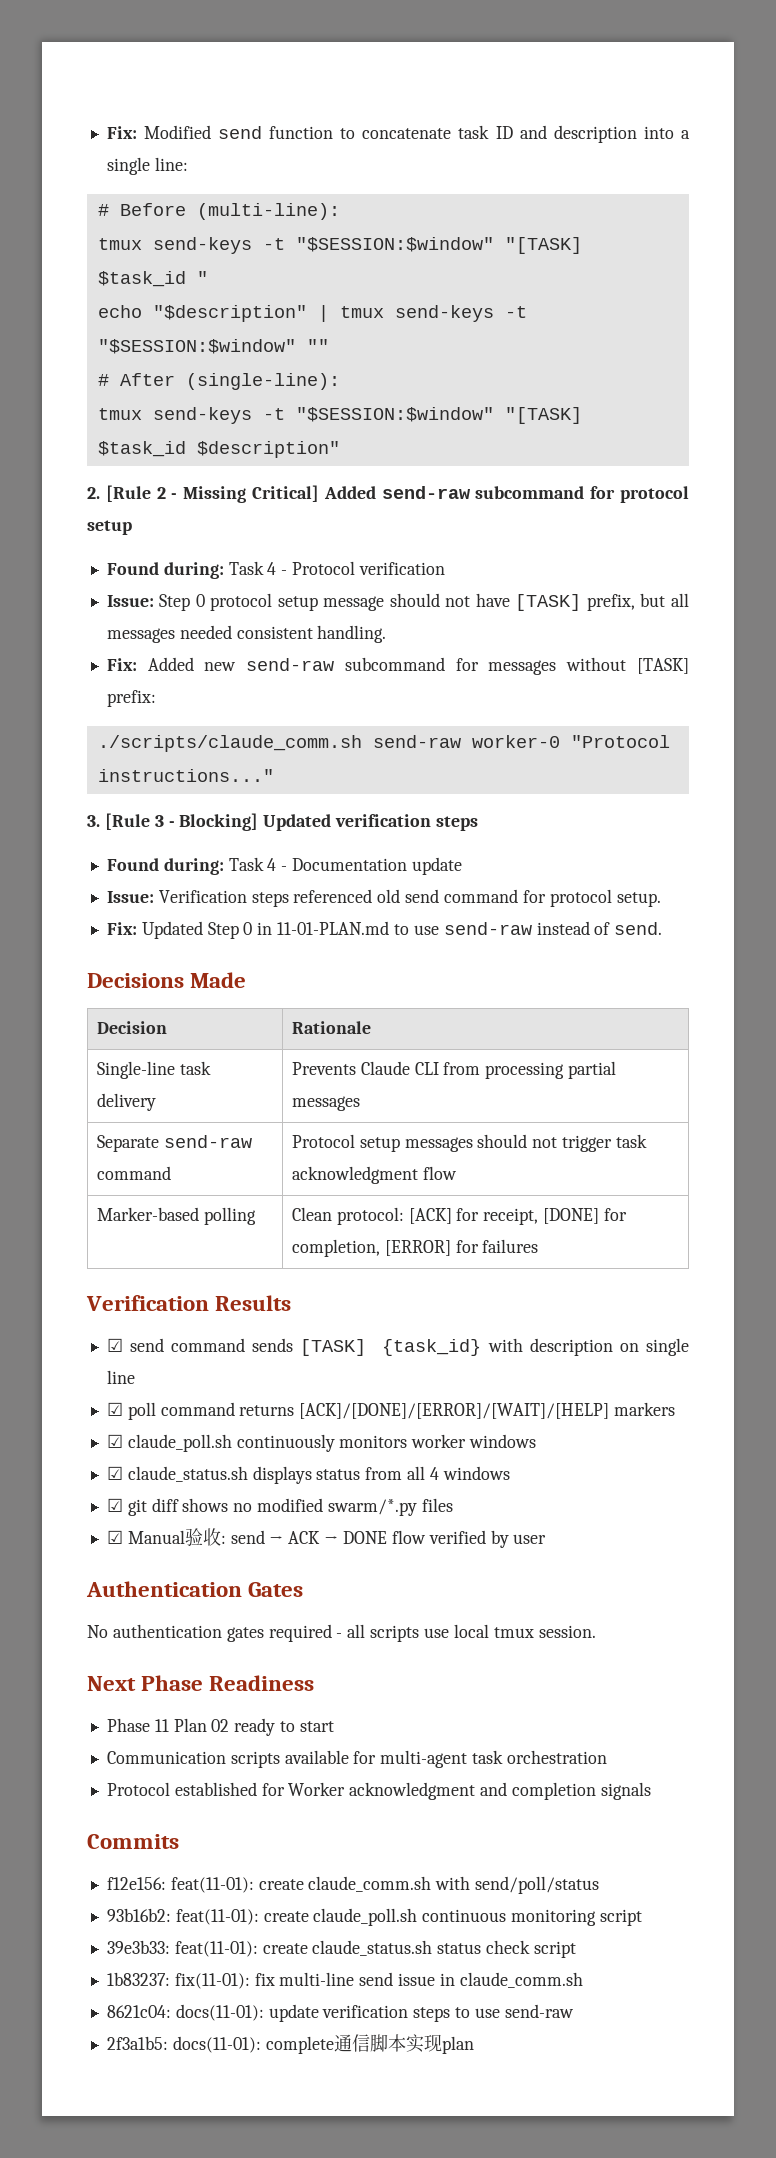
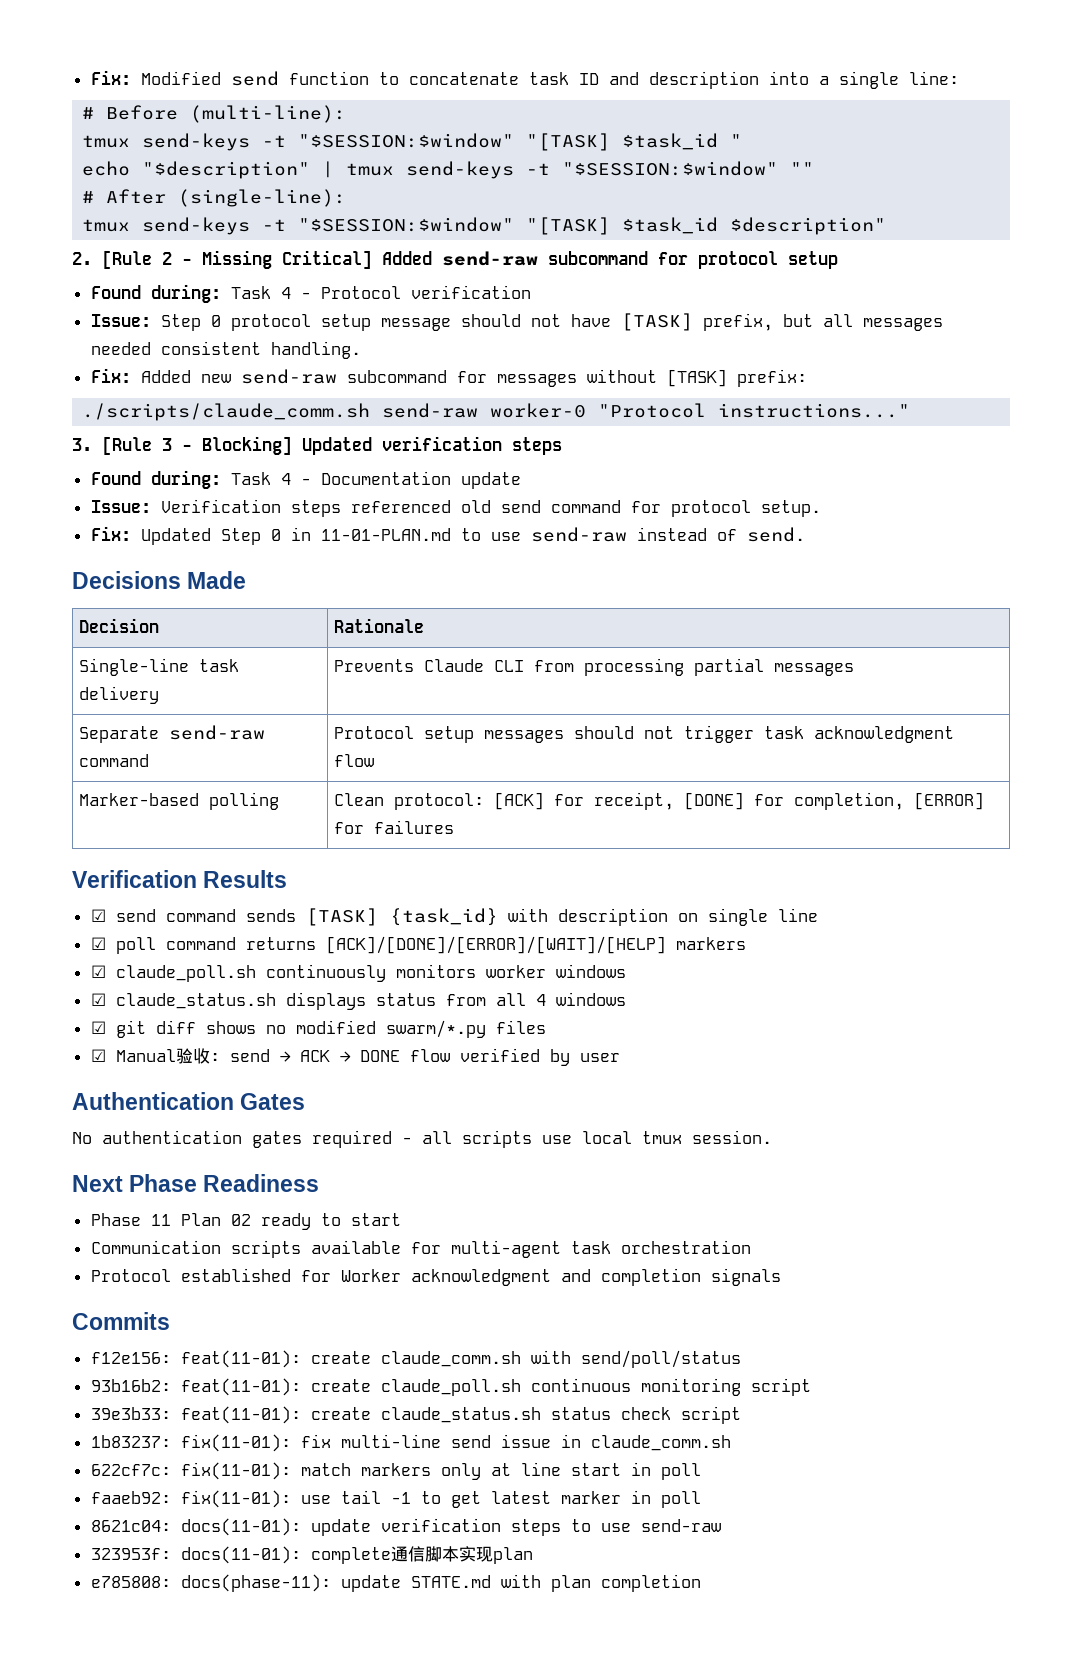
(583, 1980) none -> [90,1462,701,1480] [90,1490,701,1508] // 622cf7c: fix(11-01): match markers only at line start in poll // faaeb92: fix(11-01): use tail -1 to get latest marker in poll
[106,2036,168,2050] 2f3a1b5: -> [90,1548,171,1560] 323953f:
(474, 2045) none -> [90,1574,701,1592] // e785808: docs(phase-11): update STATE.md with plan completion

